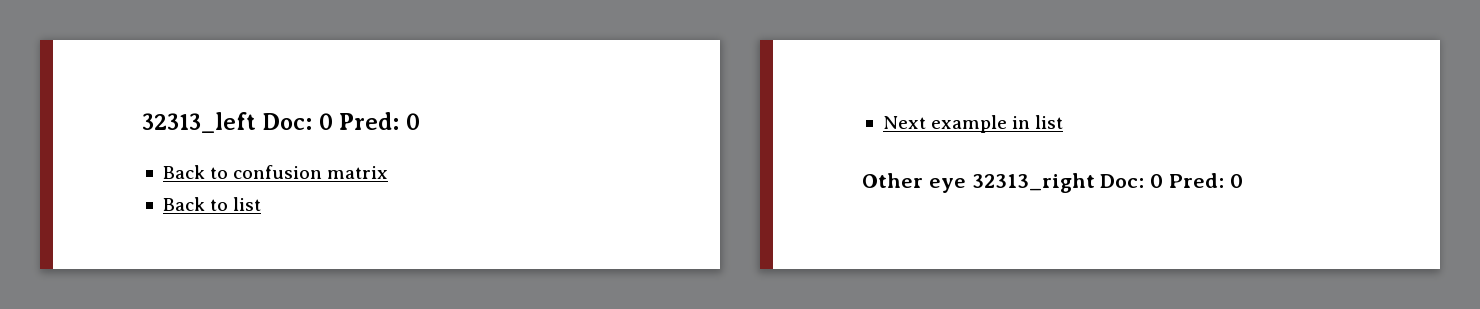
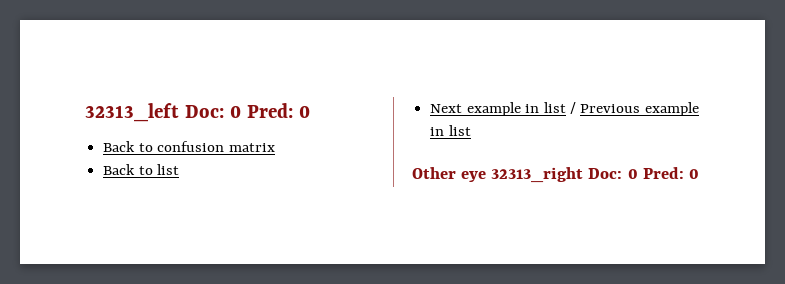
(1064, 122) none -> [569,102,699,116] [430,125,471,136] / Previous example in list

